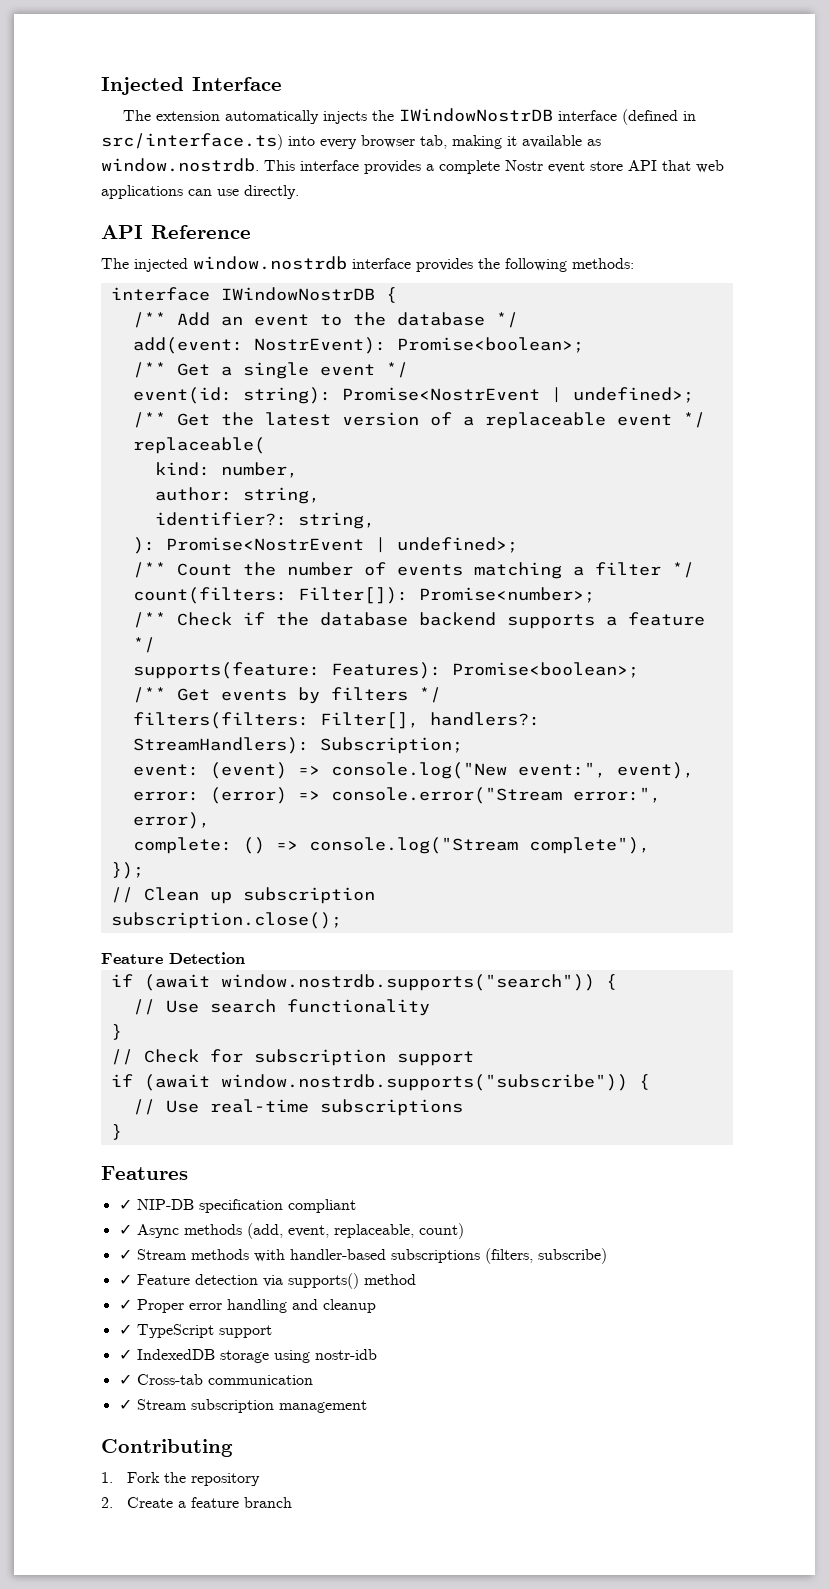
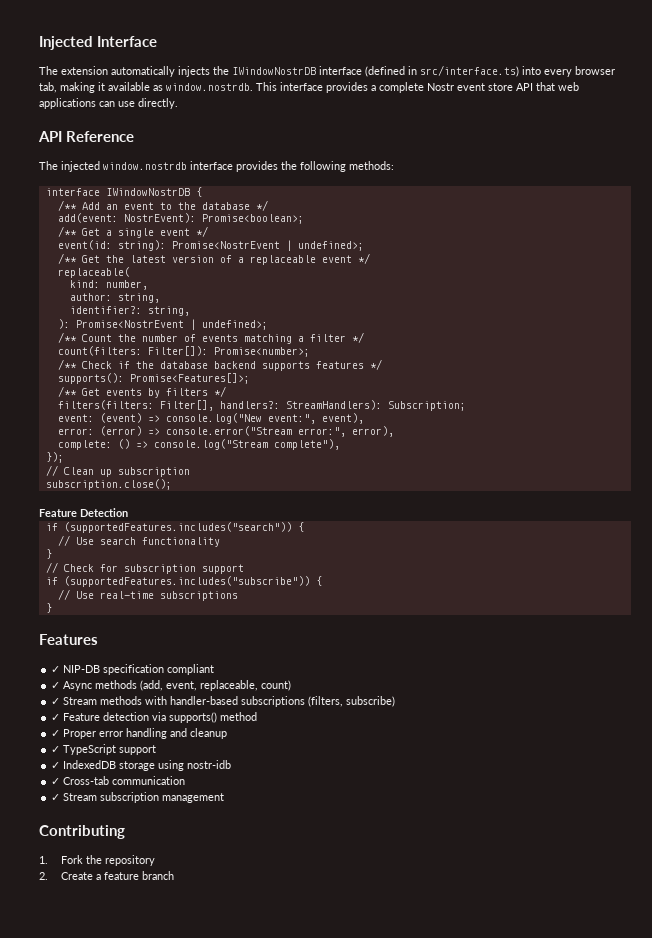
[605,612,705,626] [132,637,155,653] [132,662,639,679] a feature */ // supports(feature: Features): Promise<boolean>; -> [315,359,382,370] [57,373,250,384] features */ // supports(): Promise<Features[]>;
[143,974,595,991] (await window.nostrdb.supports("search")) -> [63,522,292,533] (supportedFeatures.includes("search"))
[143,1074,628,1091] (await window.nostrdb.supports("subscribe")) -> [63,576,310,587] (supportedFeatures.includes("subscribe"))

